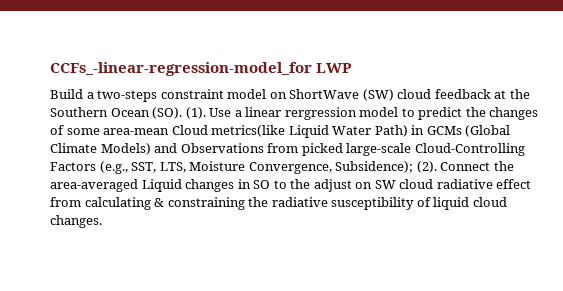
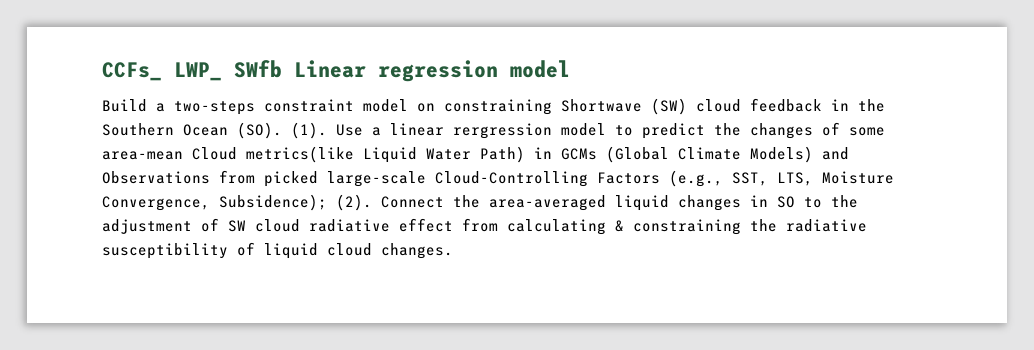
[50,62,353,76] CCFs_-linear-regression-model_for LWP -> [102,60,570,82] CCFs_ LWP_ SWfb Linear regression model
[289,89,360,99] ShortWave -> [444,99,642,115] constraining Shortwave
[494,90,507,99] at -> [831,99,849,111] in
[141,179,182,192] Liquid -> [615,195,669,211] liquid
[313,179,373,192] adjust on -> [102,218,219,234] adjustment of

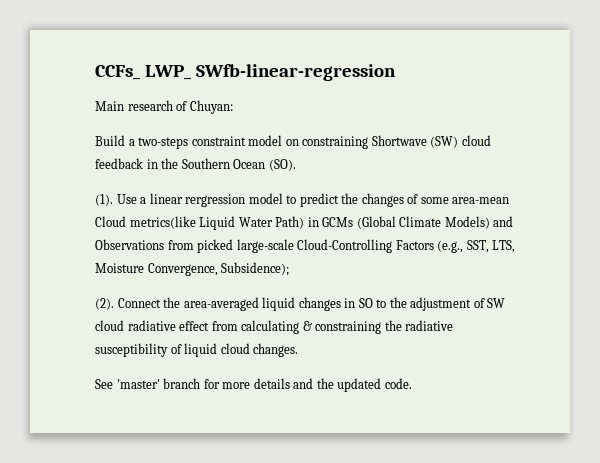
[234,60,570,82] SWfb Linear regression model -> [195,64,396,81] [95,100,233,114] SWfb-linear-regression // Main research of Chuyan:
(282, 130) none -> (296, 165) //
(327, 202) none -> (290, 269) //
(453, 251) none -> [95,378,412,392] // See 'master' branch for more details and the updated code.

